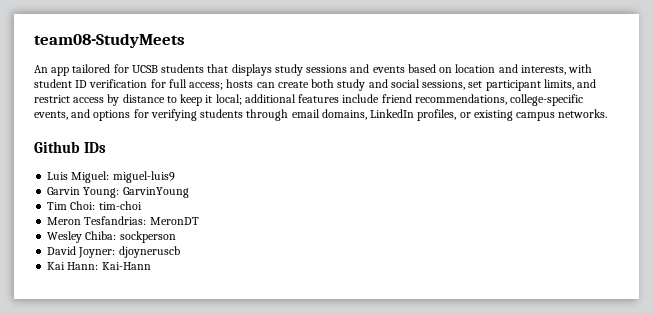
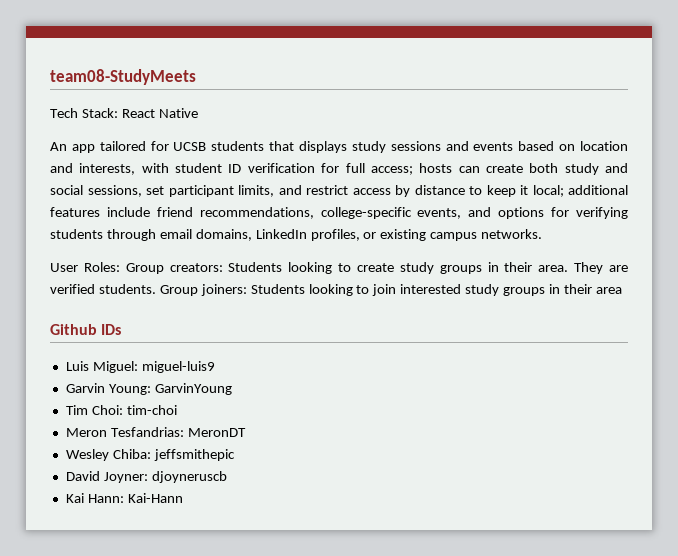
(185, 40) none -> [50,108,198,118] // Tech Stack: React Native
(608, 113) none -> [50,262,629,274] [50,284,622,296] // User Roles: Group creators: Students looking to create study groups in their area. They are verified students. Group joiners: Students looking to join interested study groups in their area
[119,231,176,243] sockperson -> [153,449,235,461] jeffsmithepic

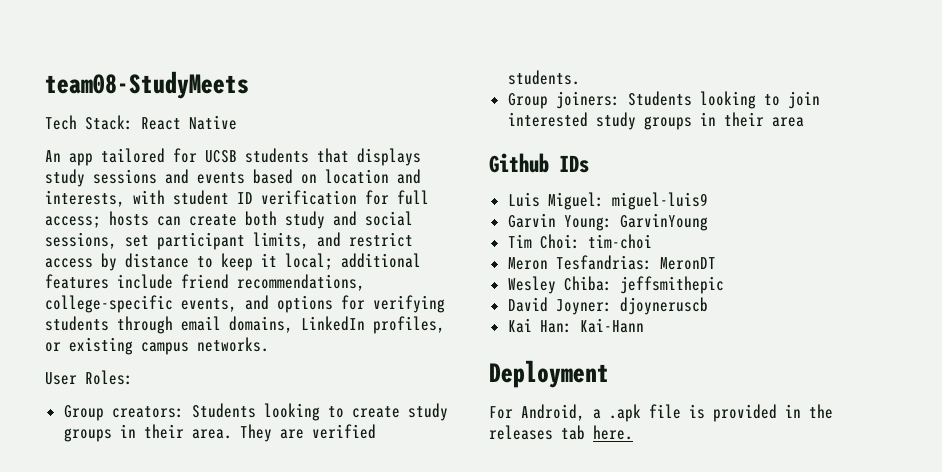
(120, 267) none -> (133, 377) //
(156, 289) none -> (580, 77) //
[87,494,124,503] Hann: -> [539,320,572,333] Han:
(183, 498) none -> [489,360,609,388] [489,404,833,422] [489,425,633,440] // Deployment // For Android, a .apk file is provided in the releases tab here.

